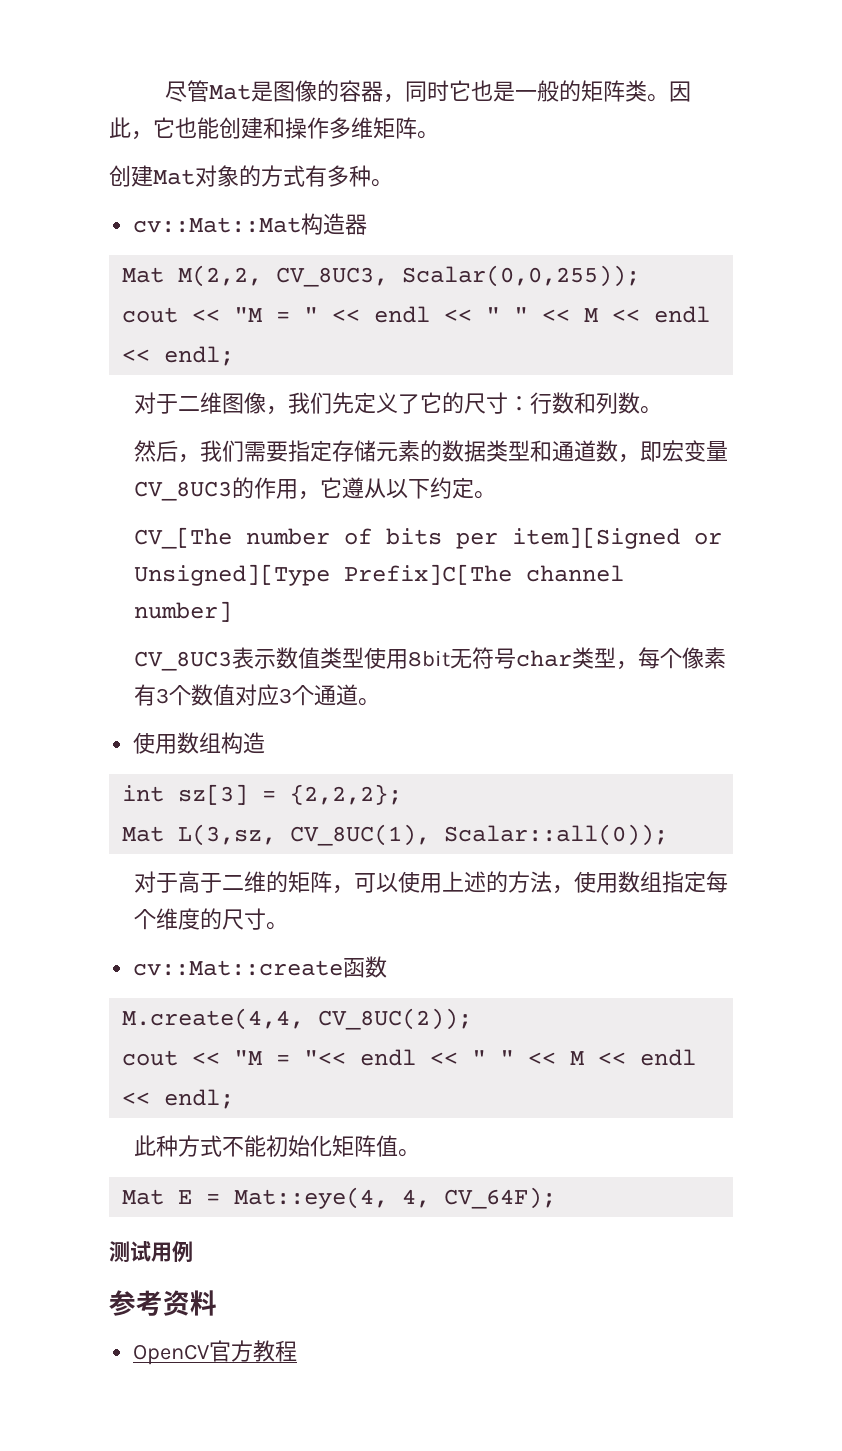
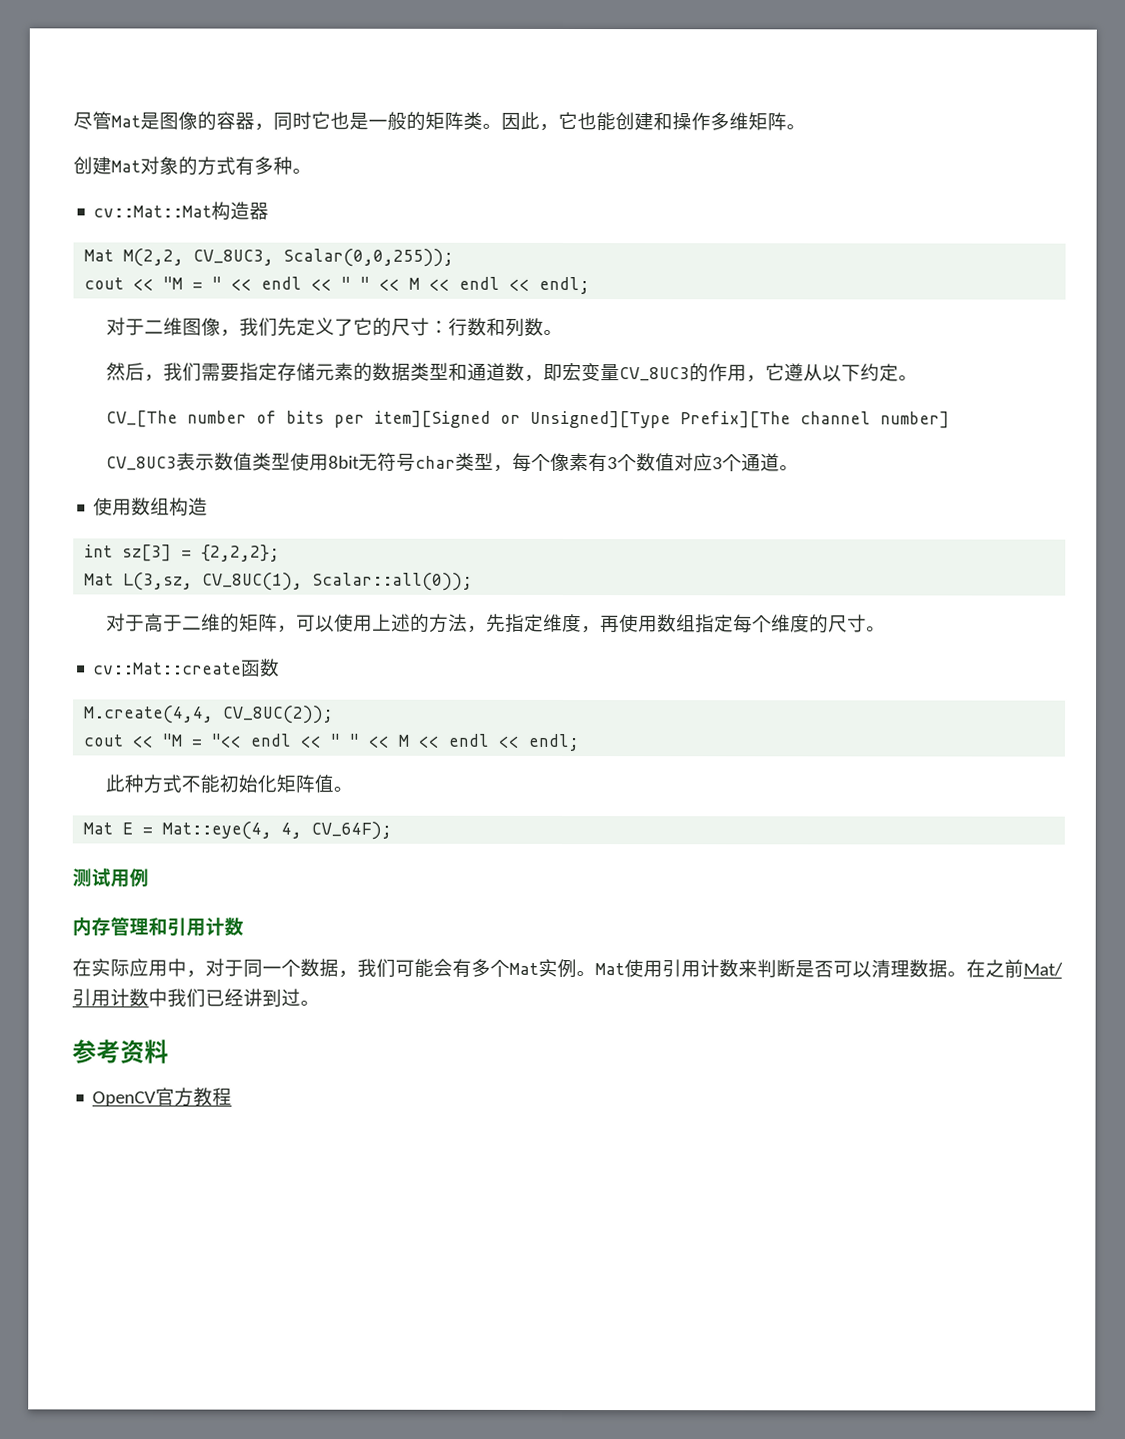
[344,564,513,585] Prefix]C[The -> [680,411,792,429] Prefix][The
(575, 889) none -> [486,613,621,634] 先指定维度，再
(193, 1251) none -> [72,916,244,937] [72,958,1063,979] [72,988,320,1008] // 内存管理和引用计数 // 在实际应用中，对于同一个数据，我们可能会有多个Mat实例。Mat使用引用计数来判断是否可以清理数据。在之前Mat/引用计数中我们已经讲到过。

